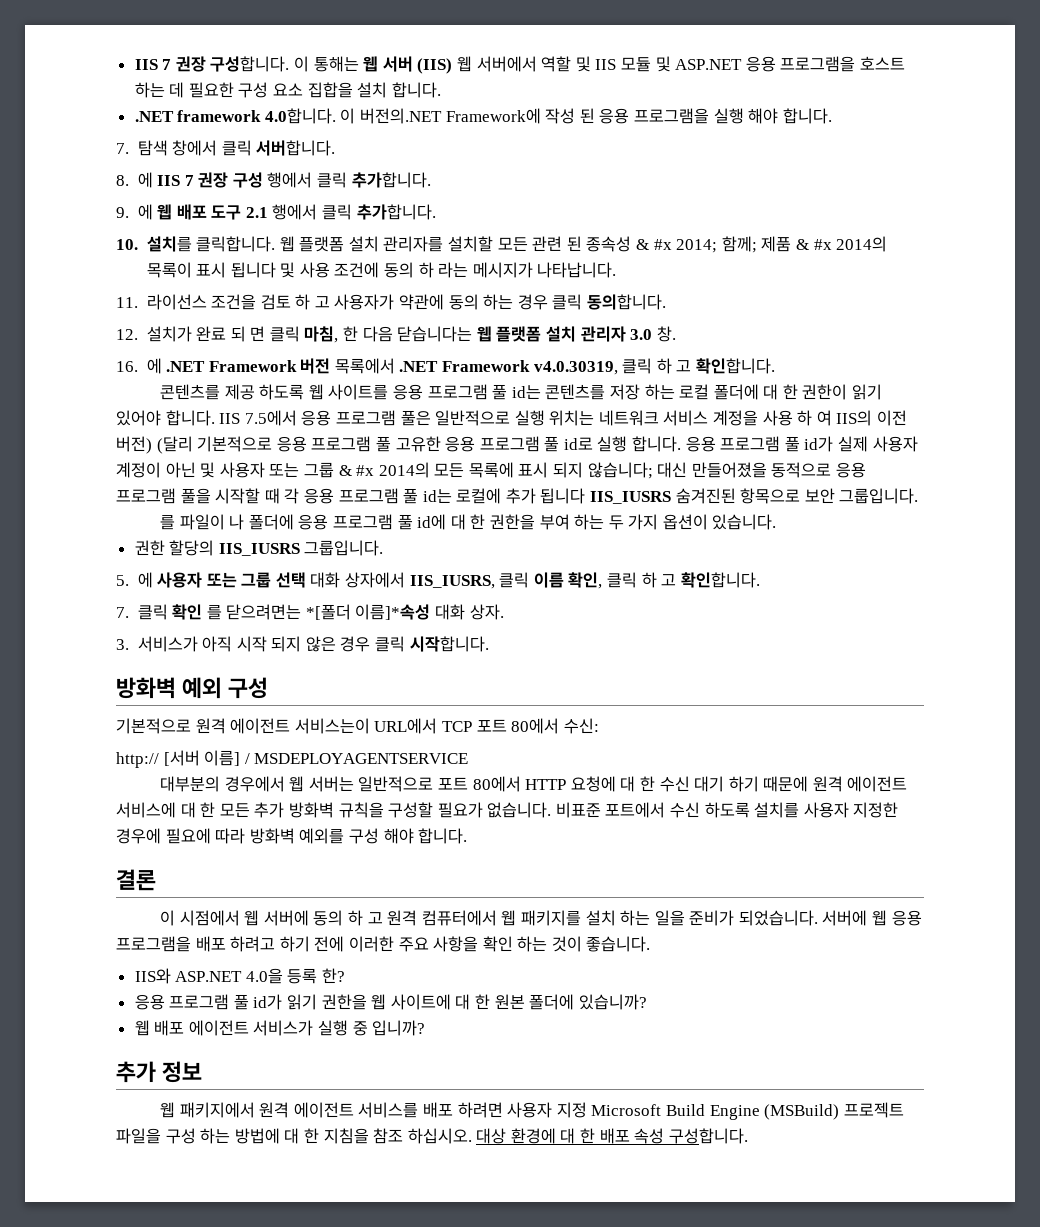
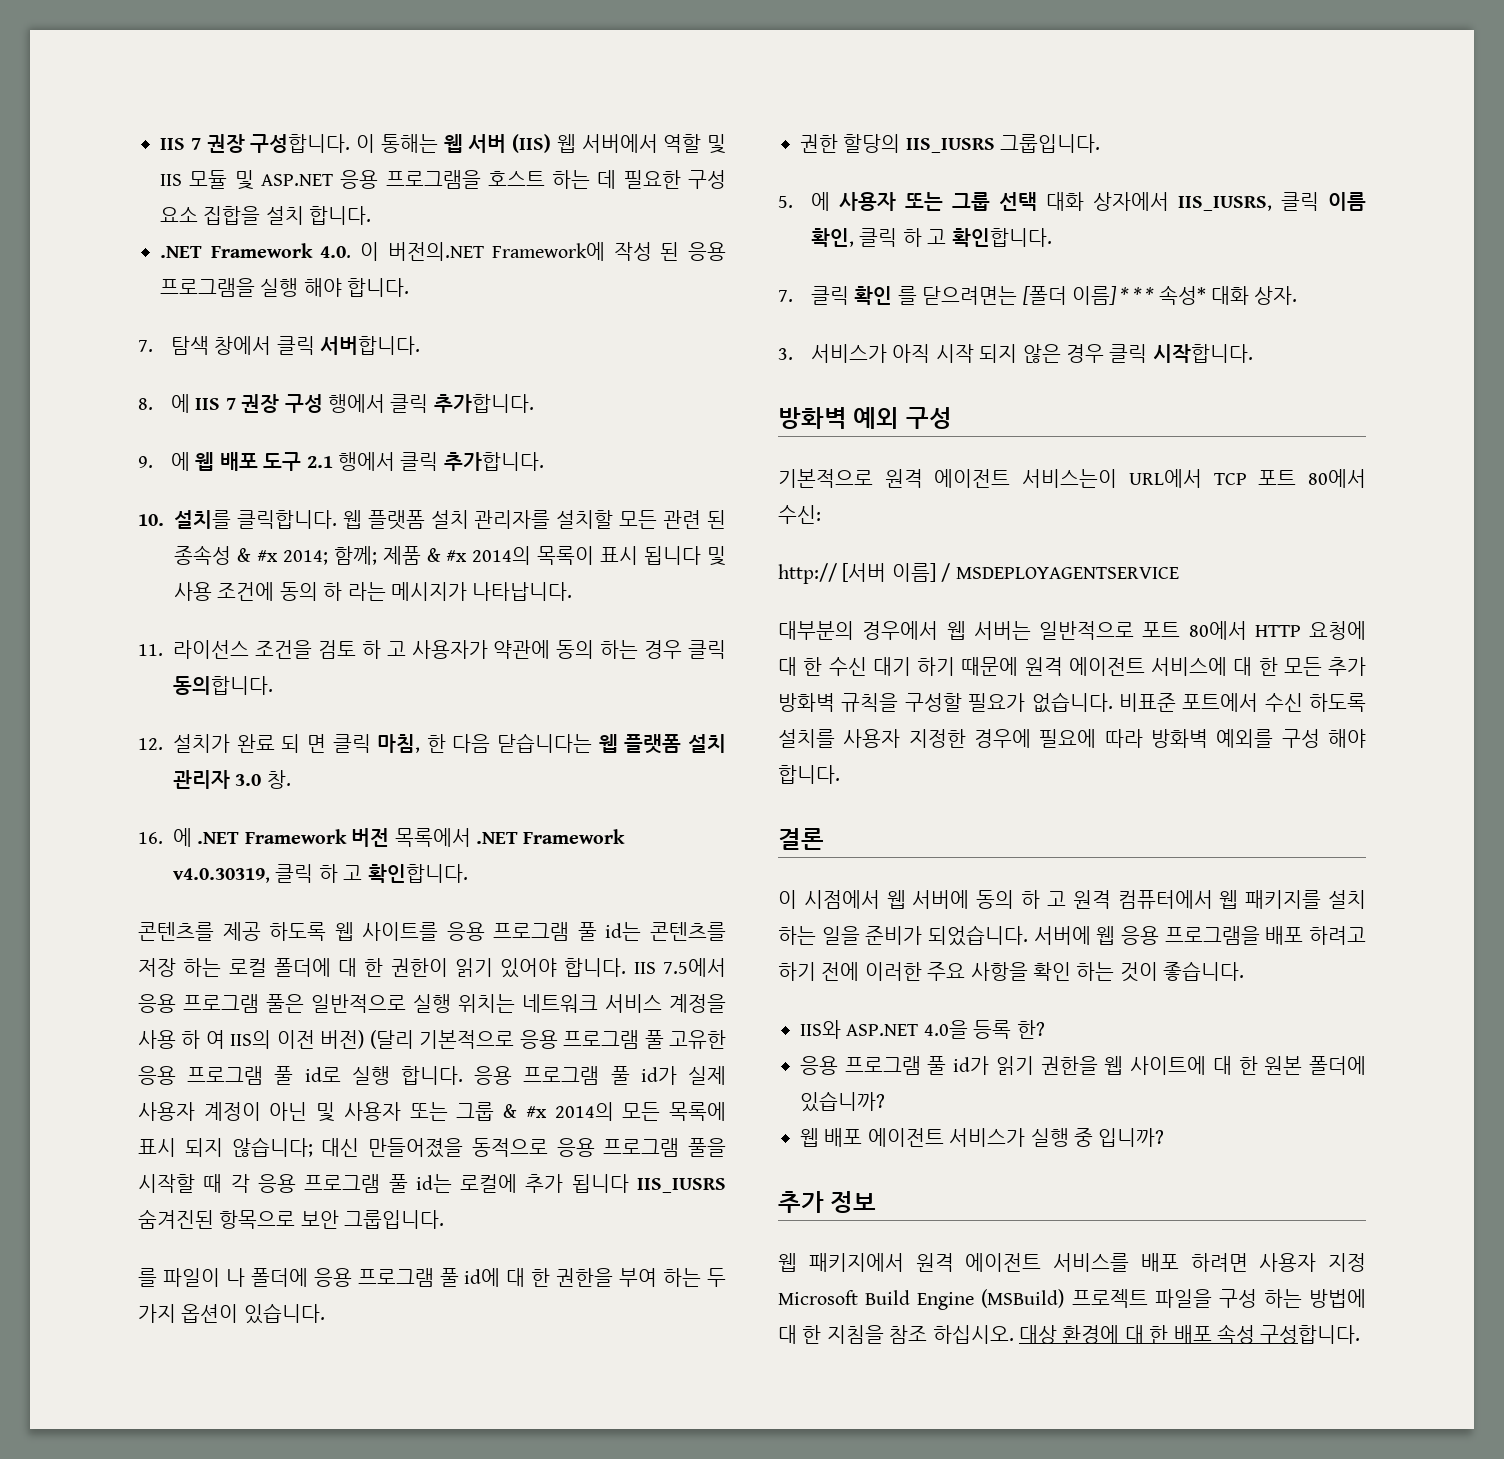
[177,108,336,124] framework 4.0합니다. -> [210,243,352,258] Framework 4.0.
[305,604,431,620] *[폴더 이름]*속성 -> [1022,285,1206,305] [폴더 이름] * * * 속성*

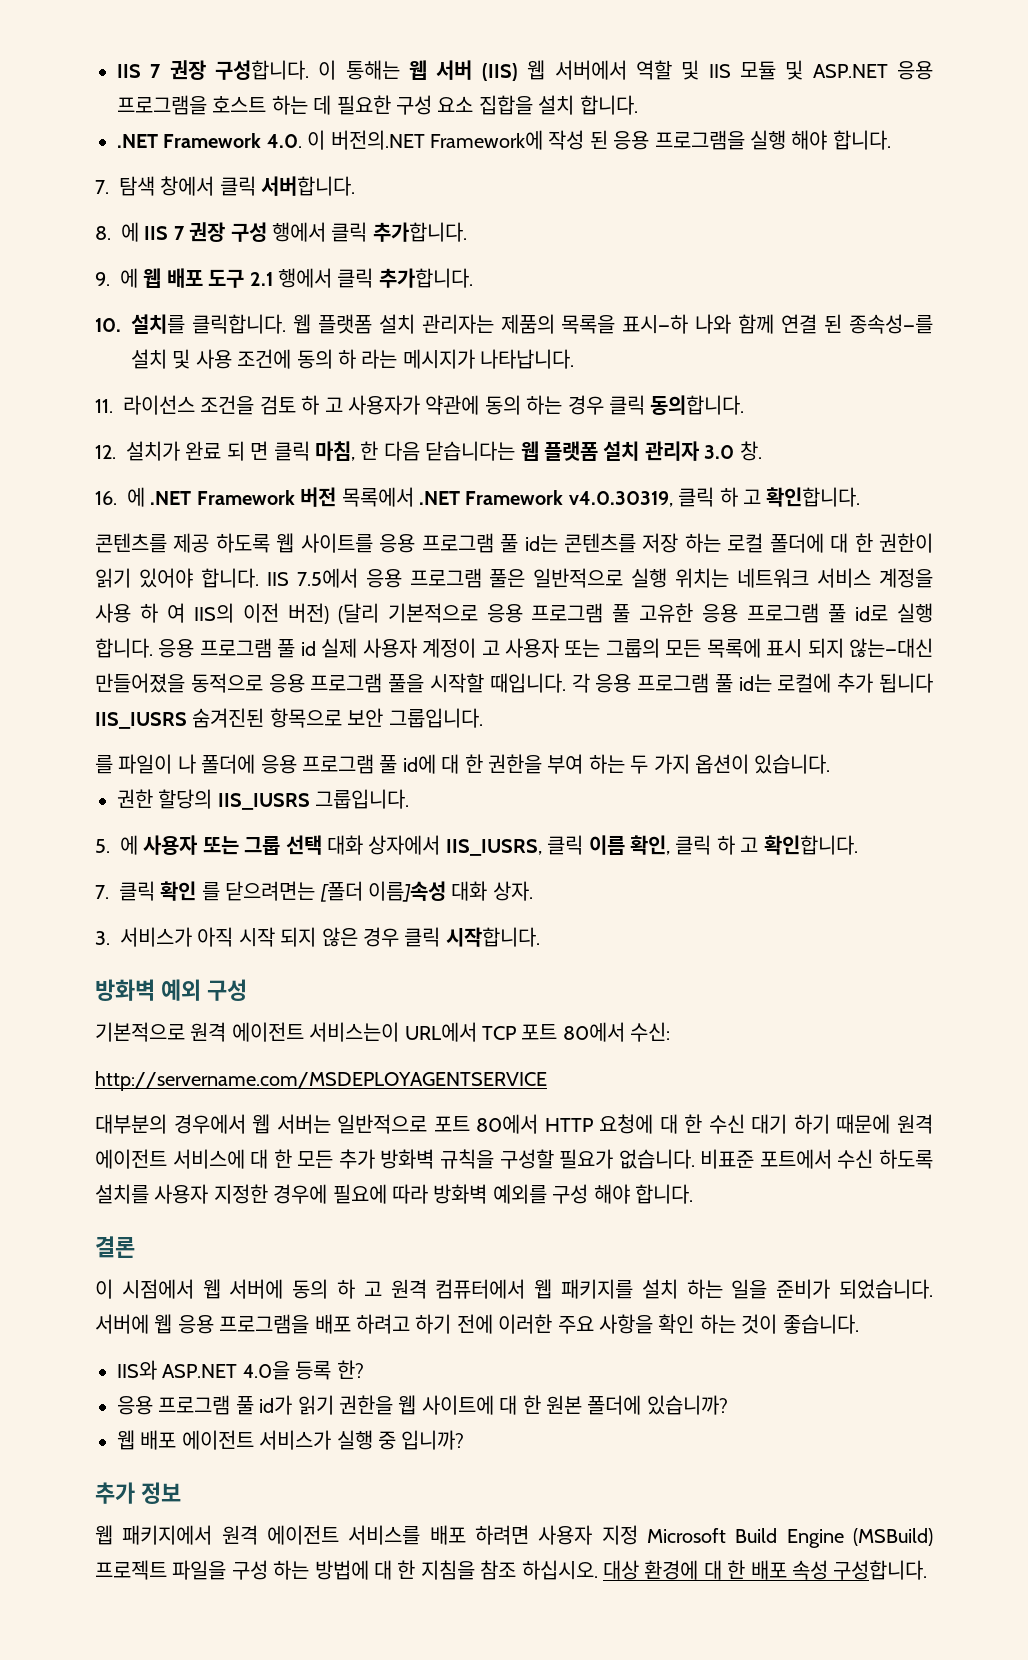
[474,510,727,529] [174,545,702,565] 관리자를 설치할 모든 관련 된 종속성 & #x 2014; 함께; 제품 & #x 2014의 목록이 표시 됩니다 -> [421,314,933,334] [131,349,167,369] 관리자는 제품의 목록을 표시—하 나와 함께 연결 된 종속성—를 설치
[640,1066,677,1085] id가 -> [300,641,316,656] id
[269,1102,614,1122] 아닌 및 사용자 또는 그룹 & #x 2014의 -> [481,638,660,658] 고 사용자 또는 그룹의
[231,1137,360,1157] 않습니다; 대신 -> [849,638,933,658] 않는—대신
[203,1174,223,1193] 때 -> [489,673,566,693] 때입니다.
[1071,285,1206,305] 이름] * * * 속성* -> [367,881,446,902] 이름]속성
[778,563,1179,584] http:// [서버 이름] / MSDEPLOYAGENTSERVICE -> [95,1071,547,1091] http://servername.com/MSDEPLOYAGENTSERVICE

